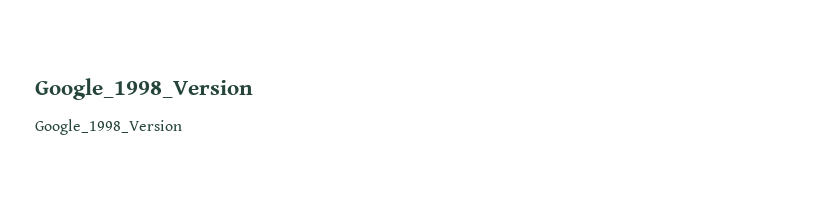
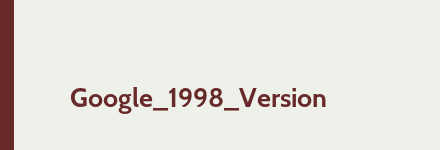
[35,78,253,100] [35,119,182,135] Google_1998_Version // Google_1998_Version -> [70,87,327,114] Google_1998_Version

